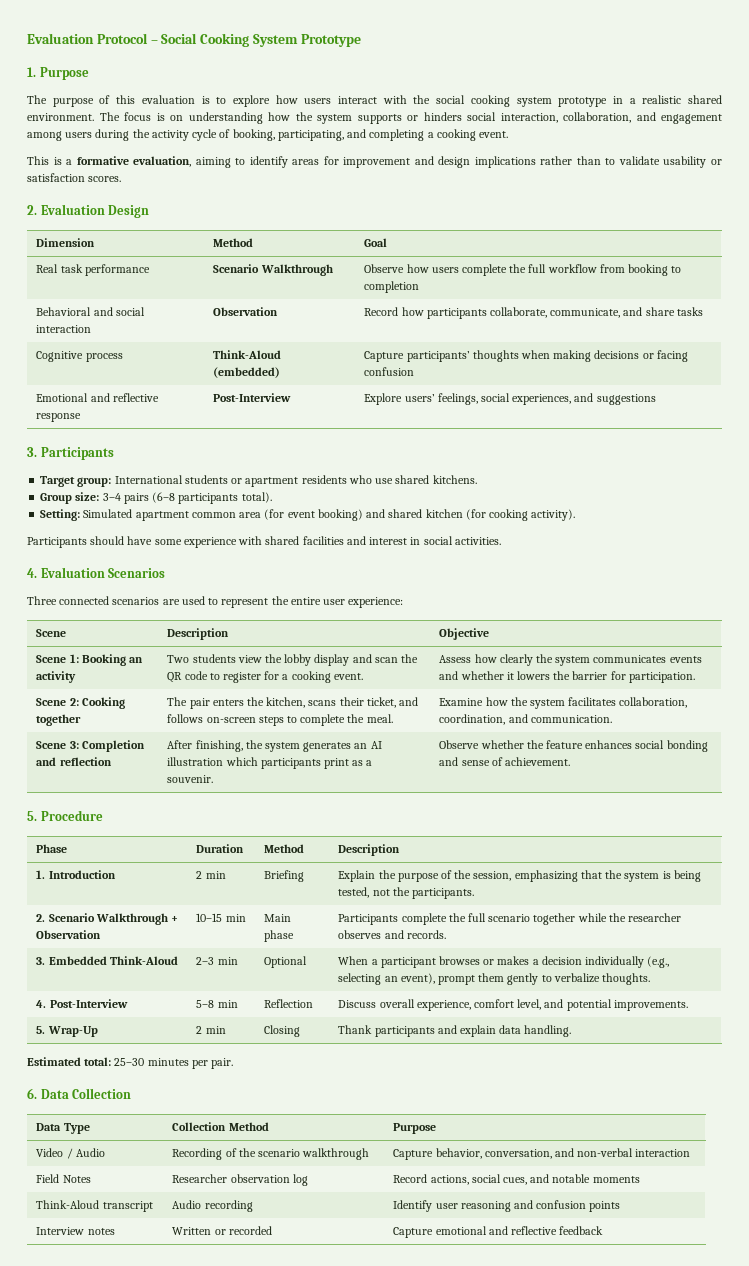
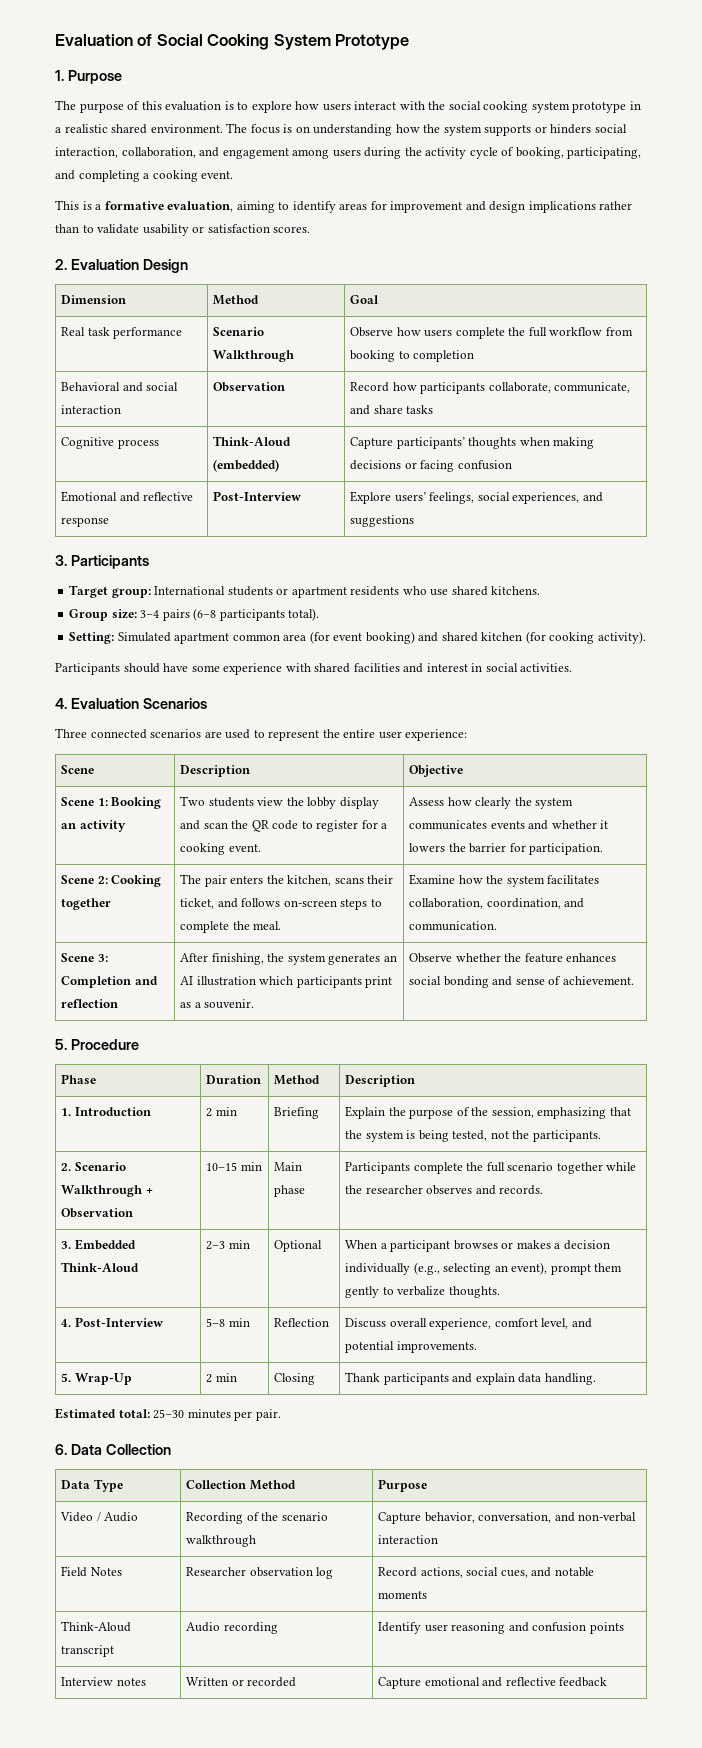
[27,33,158,44] Evaluation Protocol – -> [55,34,153,46] Evaluation of

